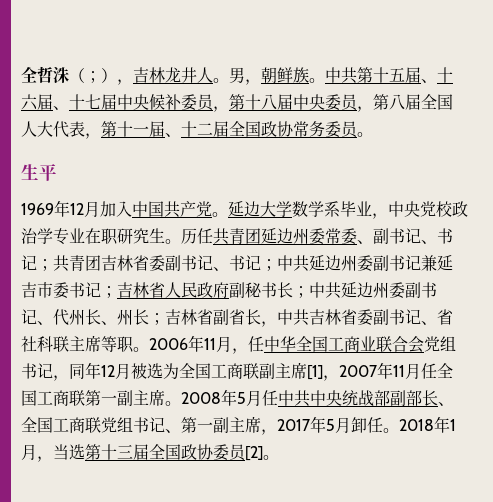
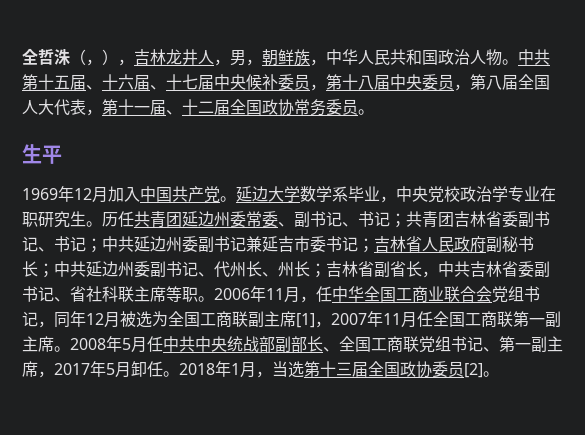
[85,71,101,83] ； -> [86,59,102,66] ，
[213,78,229,83] 。 -> [214,59,230,66] ，
(309, 75) none -> [310,49,502,66] ，中华人民共和国政治人物

